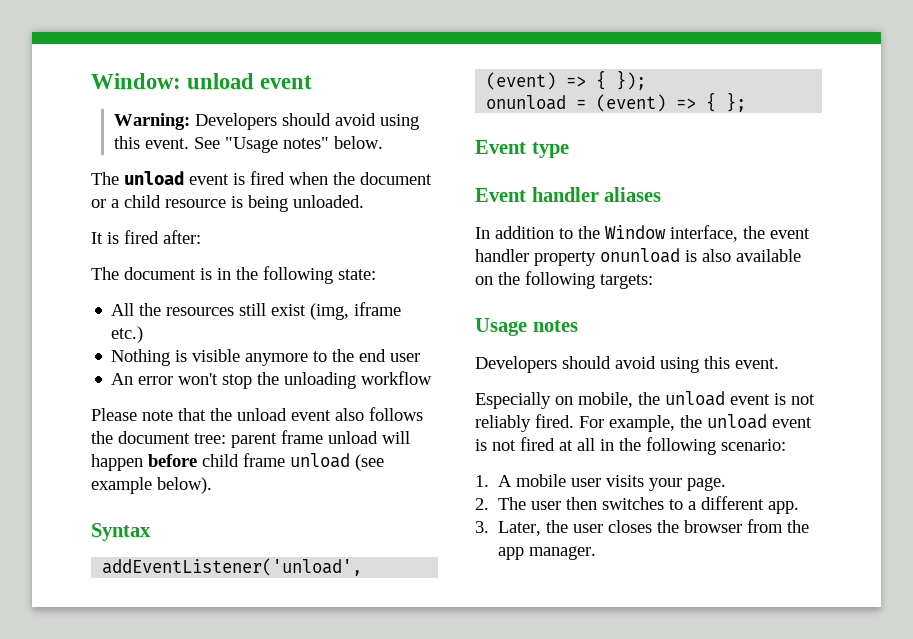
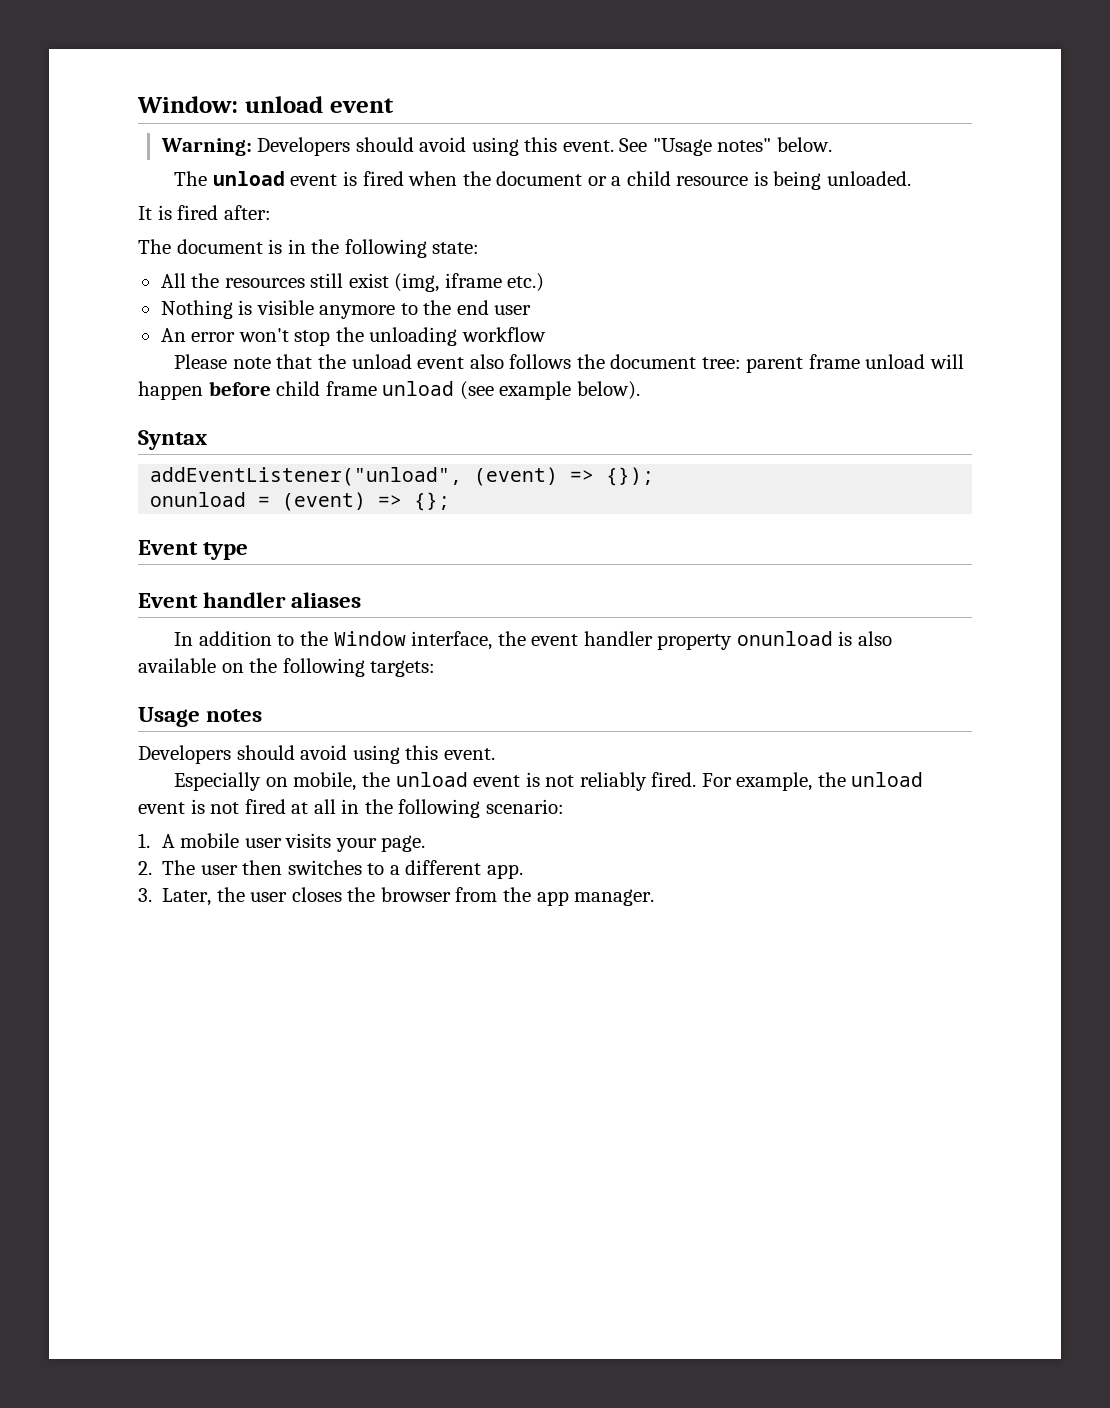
[102,558,363,576] [486,70,647,90] addEventListener('unload', (event) => { }); -> [150,467,655,486] addEventListener("unload", (event) => {});
[706,92,747,112] { }; -> [414,492,451,511] {};

